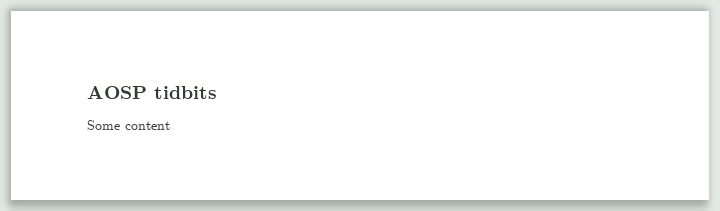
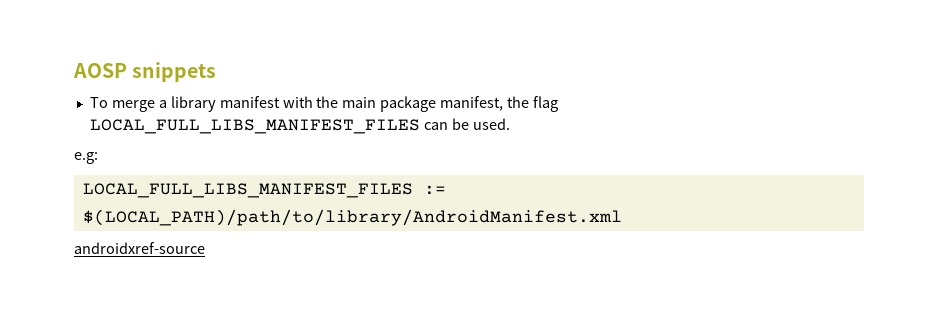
[154,86,217,99] [87,120,170,130] tidbits // Some content -> [132,62,217,82] [89,96,559,112] [89,118,510,134] [74,152,98,164] [82,183,446,198] [82,209,622,226] [74,242,205,254] snippets // To merge a library manifest with the main package manifest, the flag LOCAL_FULL_LIBS_MANIFEST_FILES can be used. // e.g: // LOCAL_FULL_LIBS_MANIFEST_FILES := $(LOCAL_PATH)/path/to/library/AndroidManifest.xml // androidxref-source

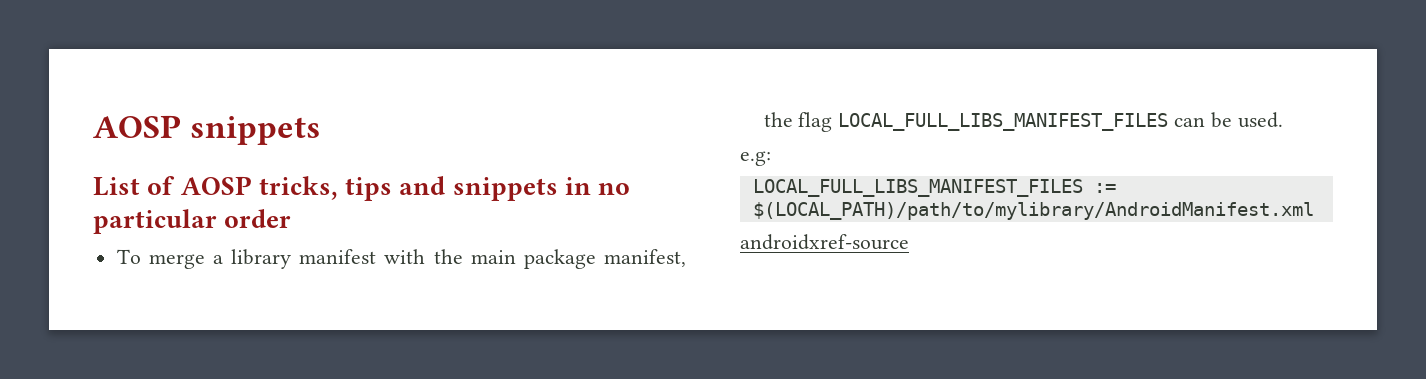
(217, 72) none -> [93,176,631,201] [93,209,292,234] // List of AOSP tricks, tips and snippets in no particular order
[82,209,622,226] $(LOCAL_PATH)/path/to/library/AndroidManifest.xml -> [752,202,1314,220] $(LOCAL_PATH)/path/to/mylibrary/AndroidManifest.xml

